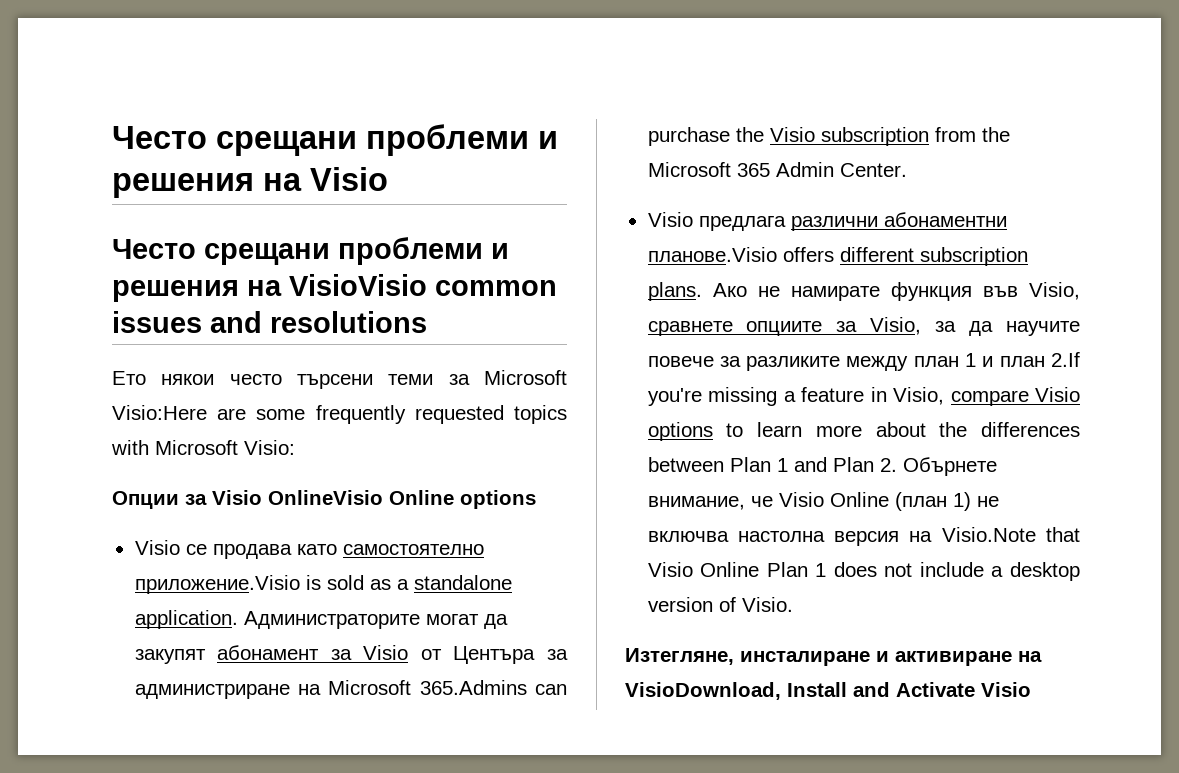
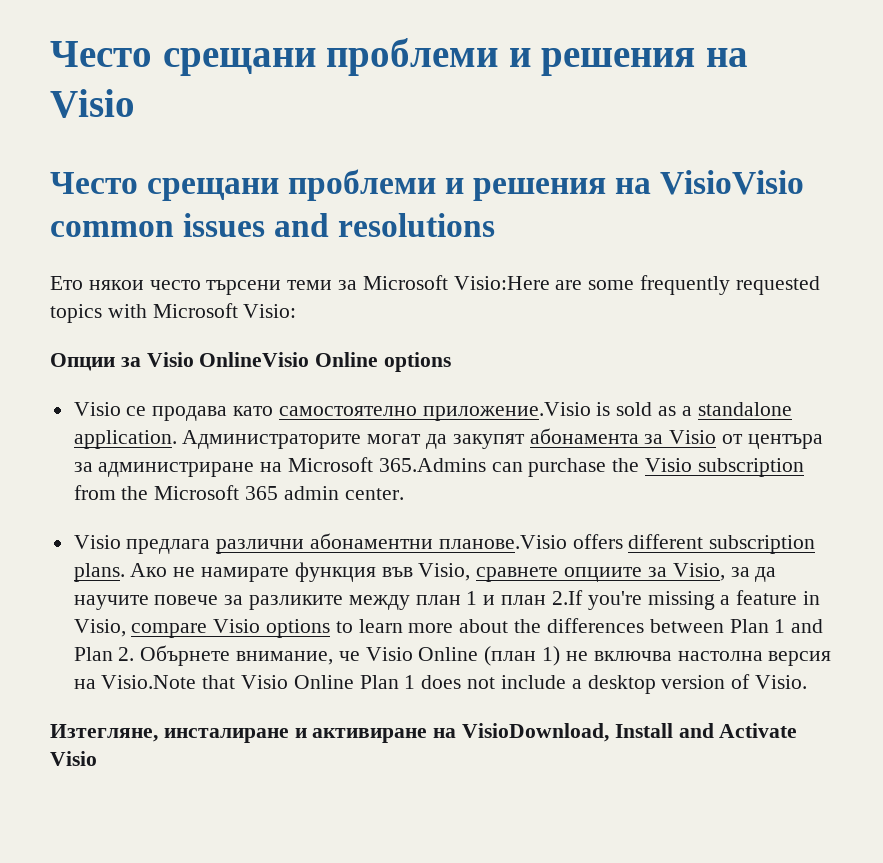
[217,645,320,660] абонамент -> [529,428,639,444] абонамента
[453,646,536,664] Центъра -> [747,434,823,449] центъра
[775,162,907,177] Admin Center. -> [283,486,404,500] admin center.

